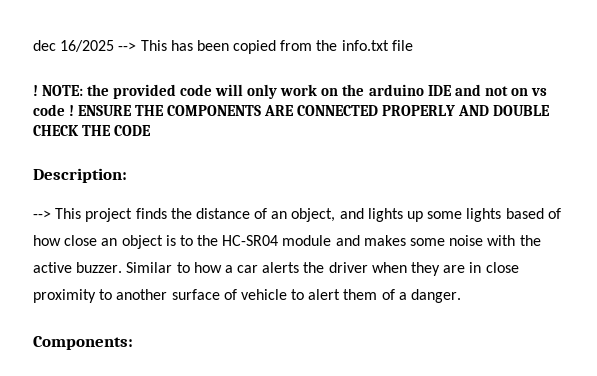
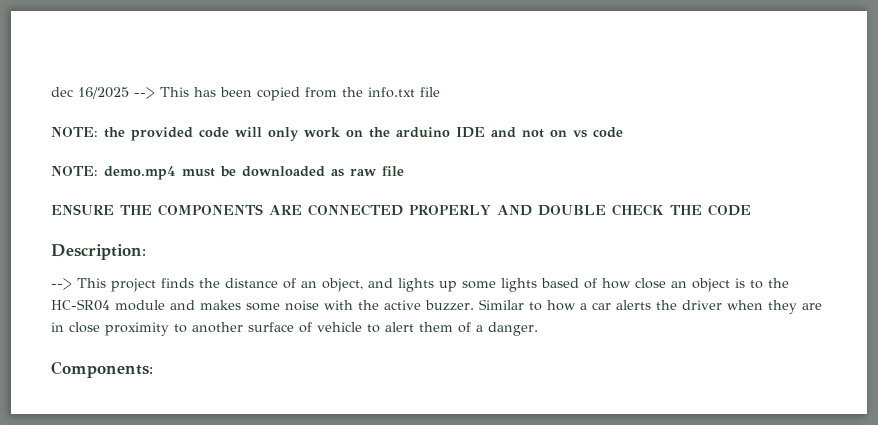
[33,85,38,96] ! -> (440, 92) none
[69,105,75,116] ! -> [51,166,404,180] // NOTE: demo.mp4 must be downloaded as raw file //

